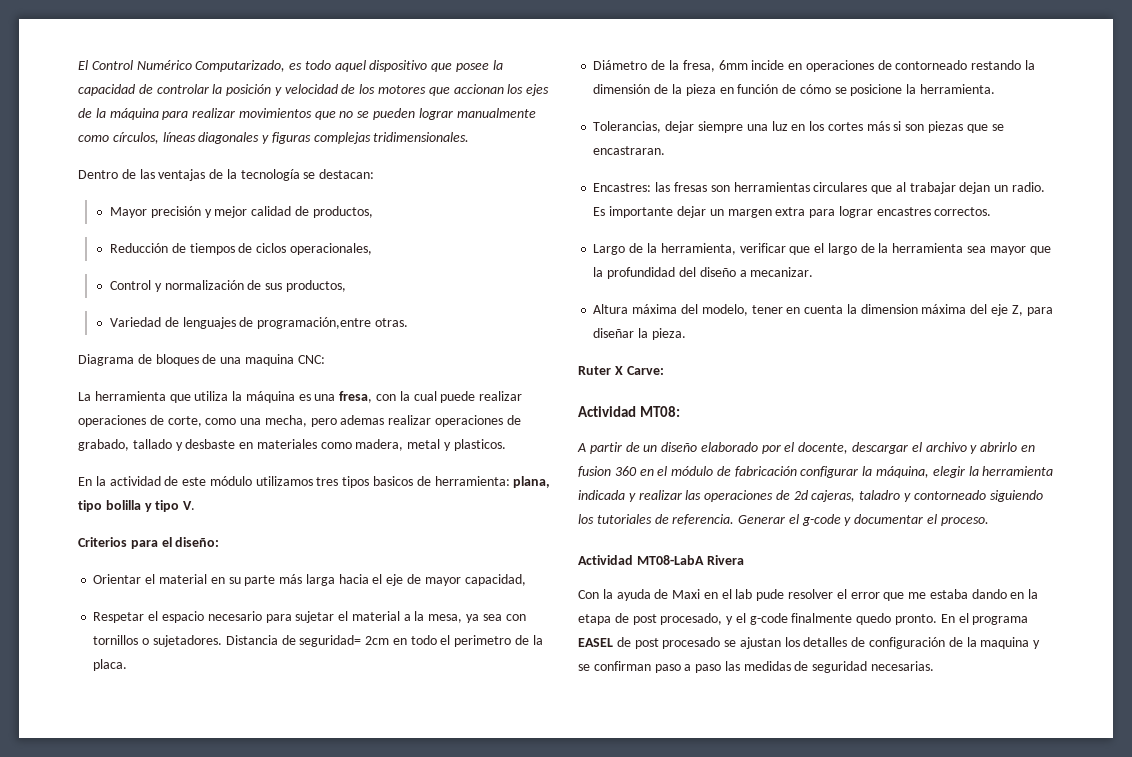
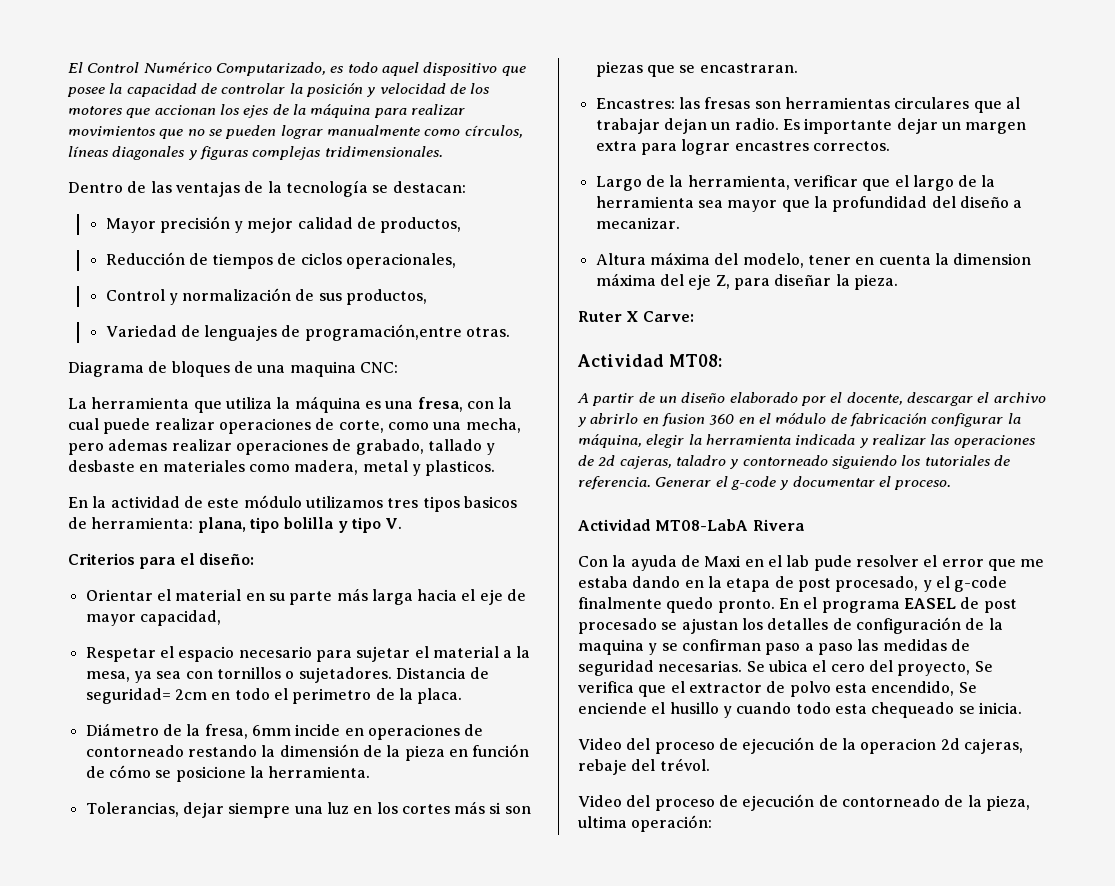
(935, 666) none -> [746,660,993,676] [578,681,977,697] [578,702,1022,718] [578,737,1023,754] [578,758,710,775] [578,794,1030,811] [578,815,713,832] Se ubica el cero del proyecto, Se verifica que el extractor de polvo esta encendido, Se enciende el husillo y cuando todo esta chequeado se inicia. // Video del proceso de ejecución de la operacion 2d cajeras, rebaje del trévol. // Video del proceso de ejecución de contorneado de la pieza, ultima operación:

